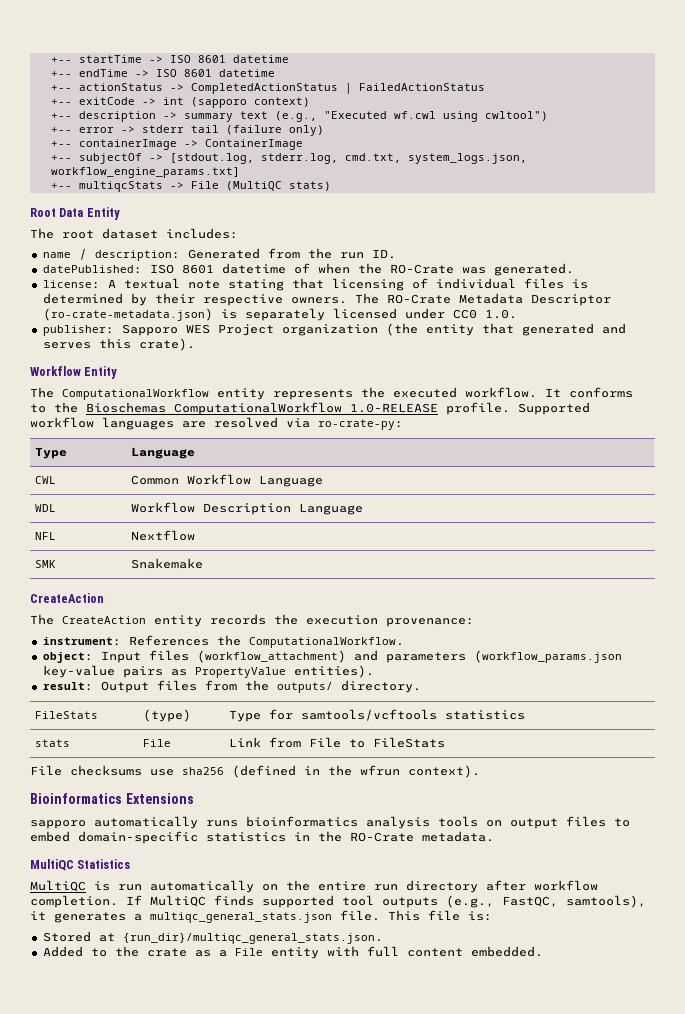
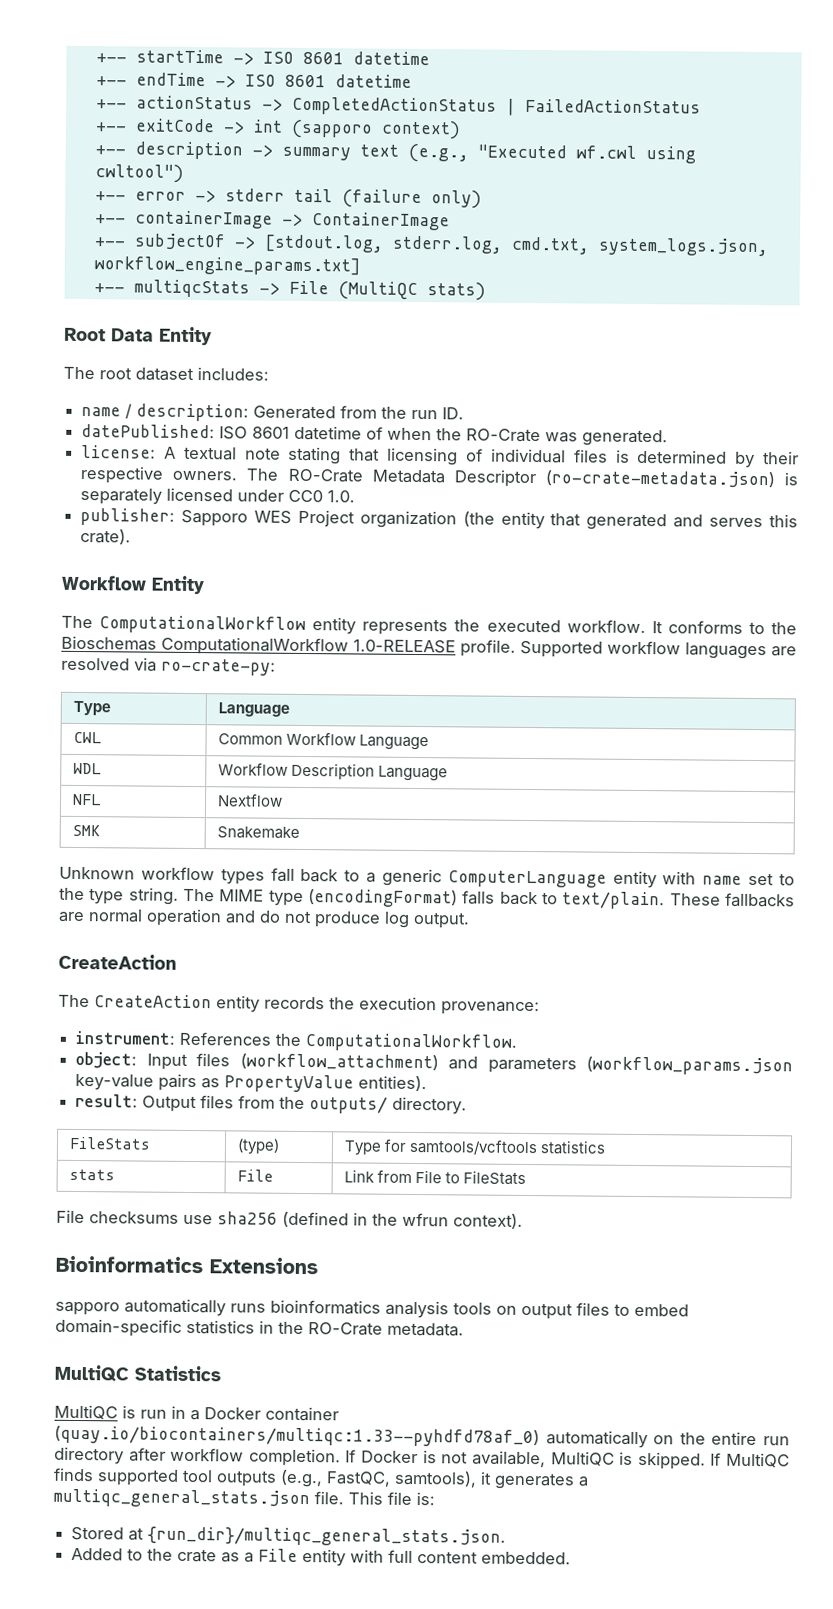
(204, 563) none -> [59,866,795,889] [59,887,795,910] [58,908,470,929] // Unknown workflow types fall back to a generic ComputerLanguage entity with name set to the type string. The MIME type (encodingFormat) falls back to text/plain. These fallbacks are normal operation and do not produce log output.
(142, 887) none -> [171,1405,339,1422] [54,1425,540,1448] in a Docker container (quay.io/biocontainers/multiqc:1.33--pyhdfd78af_0)
(142, 900) none -> [361,1450,722,1470] Docker is not available, MultiQC is skipped. If

